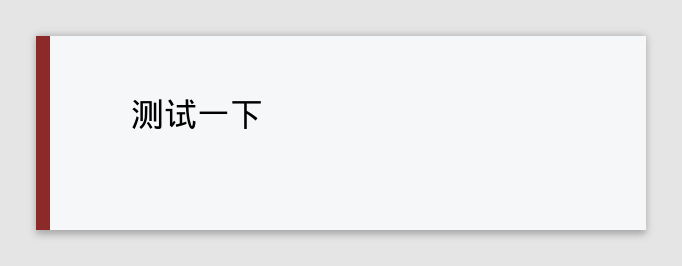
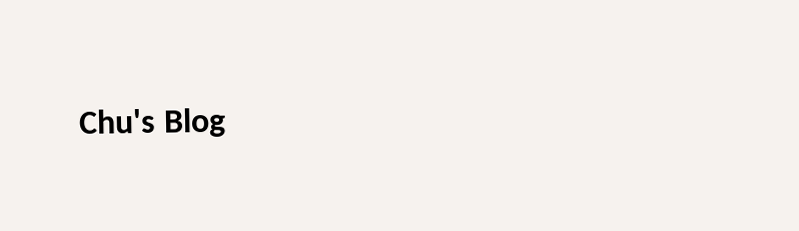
[131,99,263,130] 测试一下 -> [78,107,227,138] Chu's Blog

